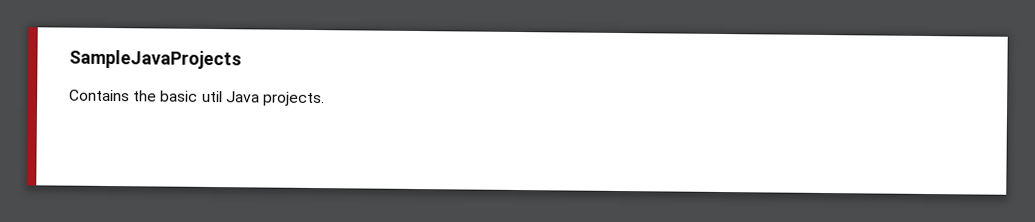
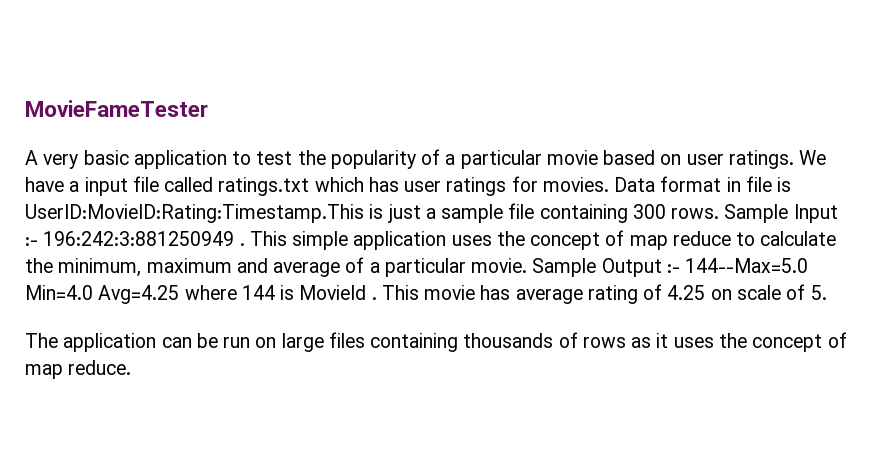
[69,49,242,70] [69,89,325,107] SampleJavaProjects // Contains the basic util Java projects. -> [25,100,208,117] [25,149,827,169] [25,176,792,196] [25,203,838,223] [25,230,837,250] [25,257,809,277] [25,284,827,304] [25,332,847,352] [25,360,132,379] MovieFameTester // A very basic application to test the popularity of a particular movie based on user ratings. We have a input file called ratings.txt which has user ratings for movies. Data format in file is UserID:MovieID:Rating:Timestamp.This is just a sample file containing 300 rows. Sample Input :- 196:242:3:881250949 . This simple application uses the concept of map reduce to calculate the minimum, maximum and average of a particular movie. Sample Output :- 144--Max=5.0 Min=4.0 Avg=4.25 where 144 is MovieId . This movie has average rating of 4.25 on scale of 5. // The application can be run on large files containing thousands of rows as it uses the concept of map reduce.

